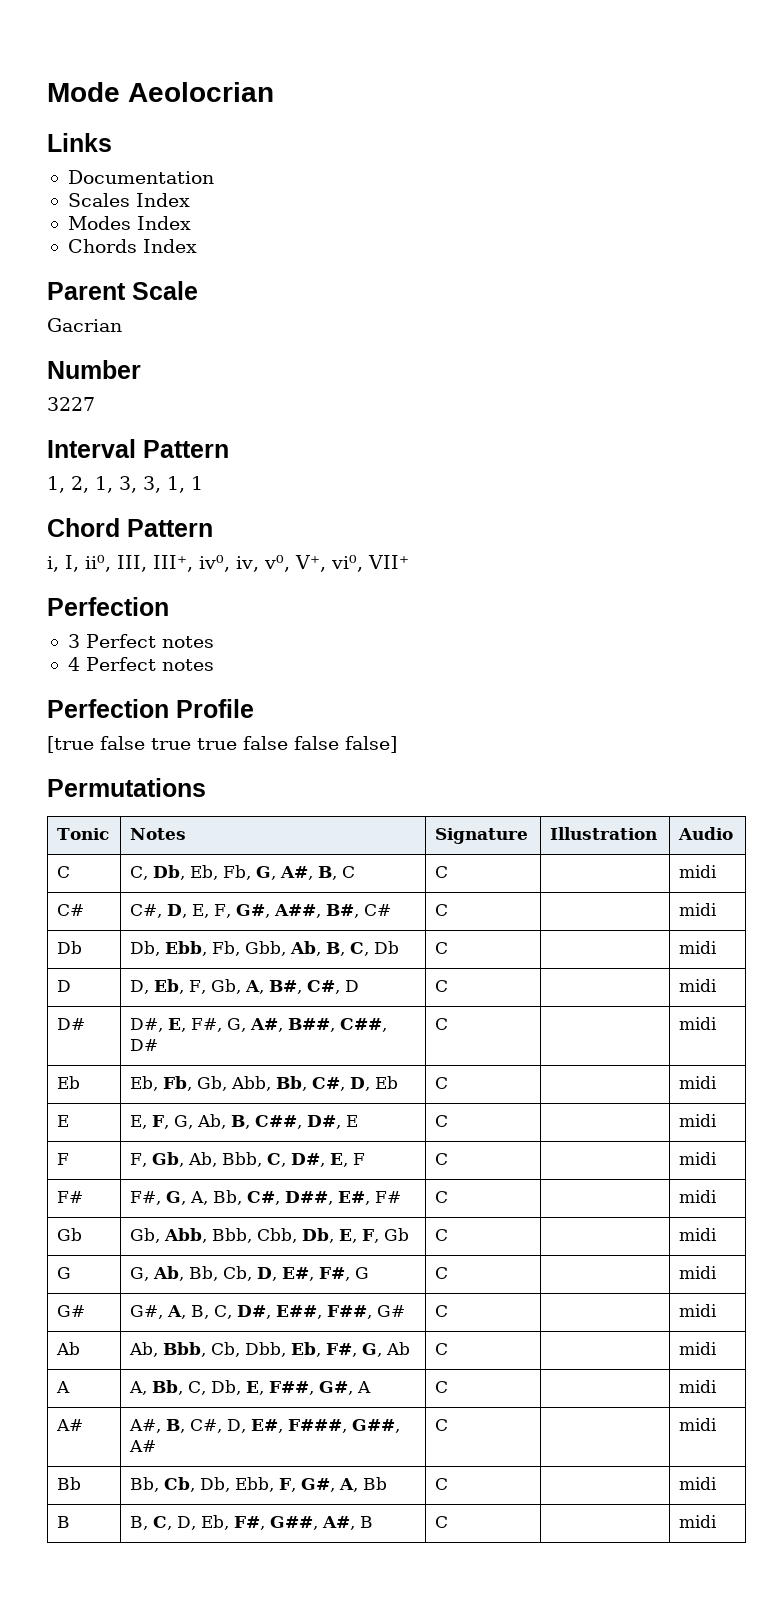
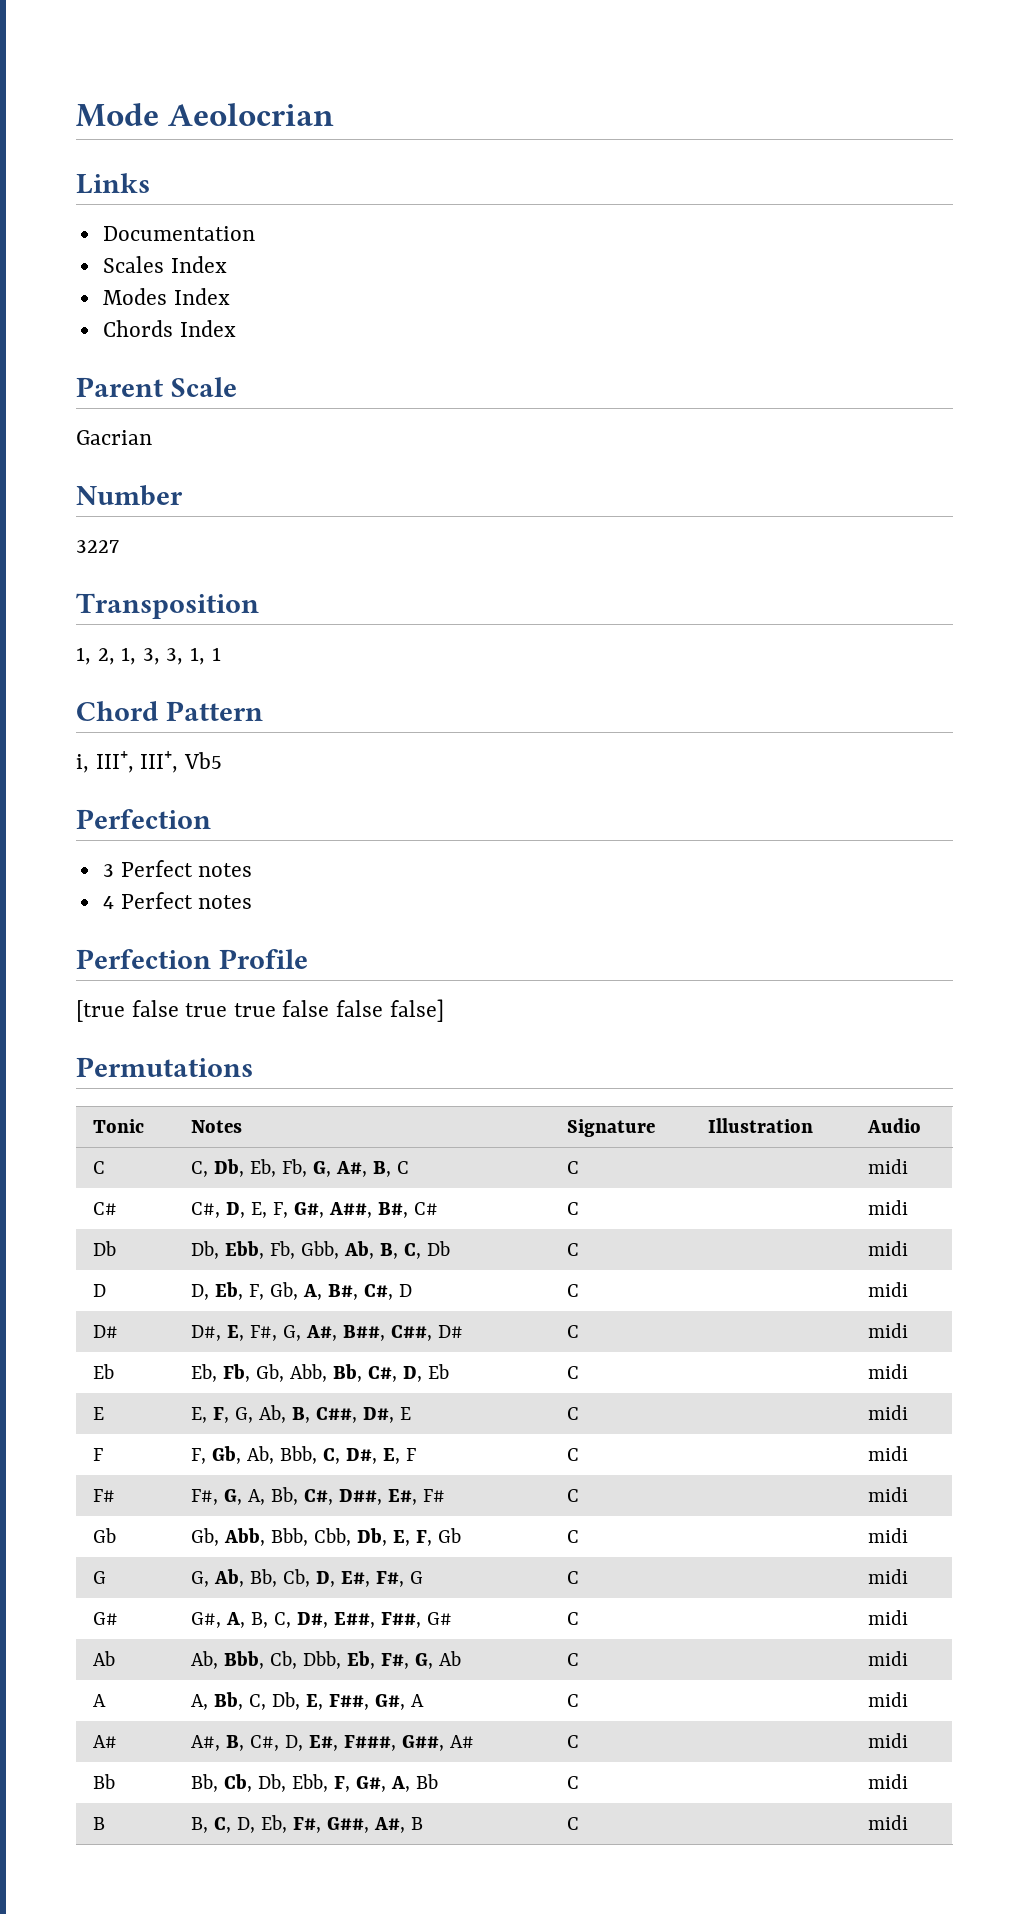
[47,439,229,458] Interval Pattern -> [76,593,259,619] Transposition
[65,554,409,572] I, ii⁰, III, III⁺, iv⁰, iv, v⁰, V⁺, vi⁰, VII⁺ -> [95,751,222,773] III⁺, III⁺, Vb5

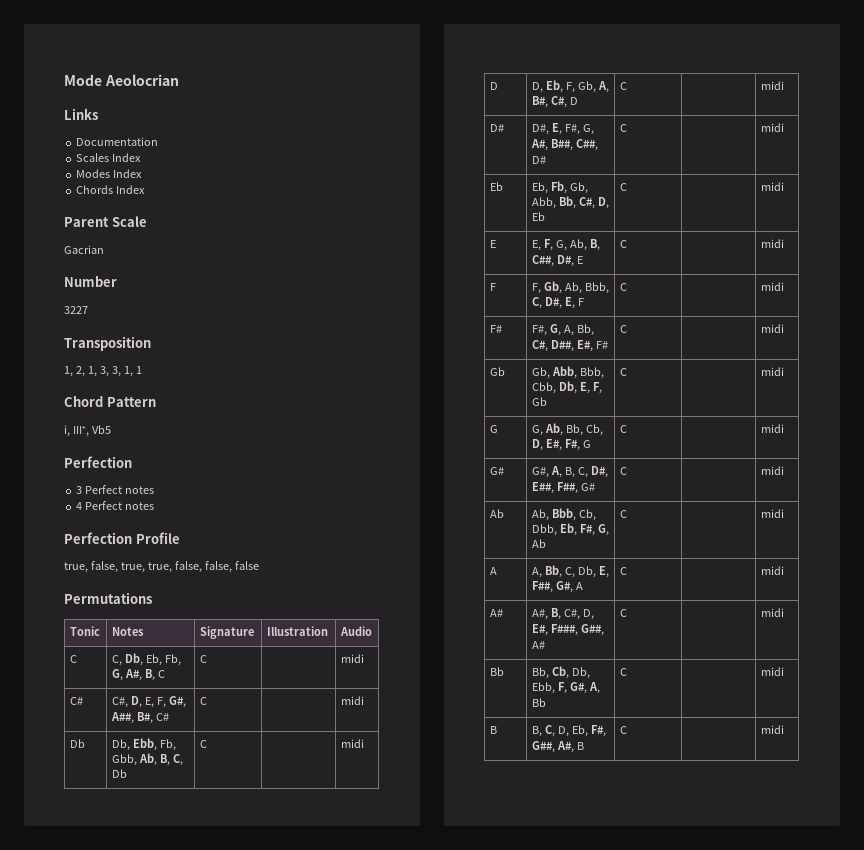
[140,751,179,773] III⁺, -> (89, 431) none
[76,999,444,1022] [true false true true false false false] -> [64,561,259,573] true, false, true, true, false, false, false

